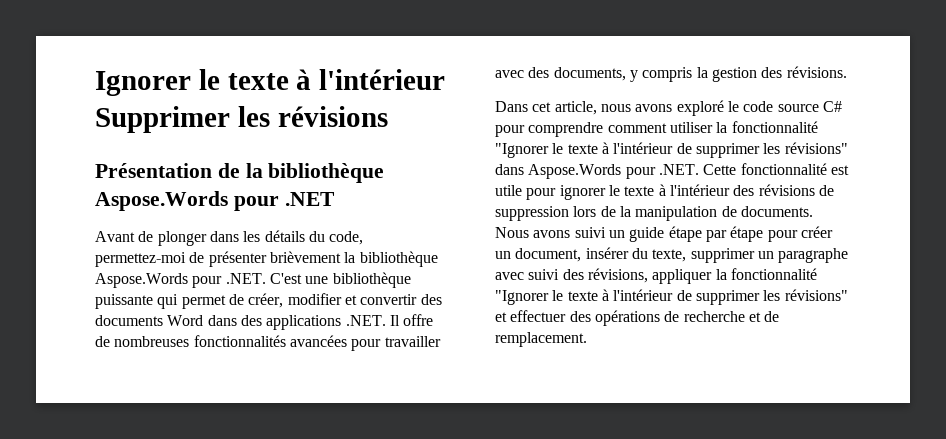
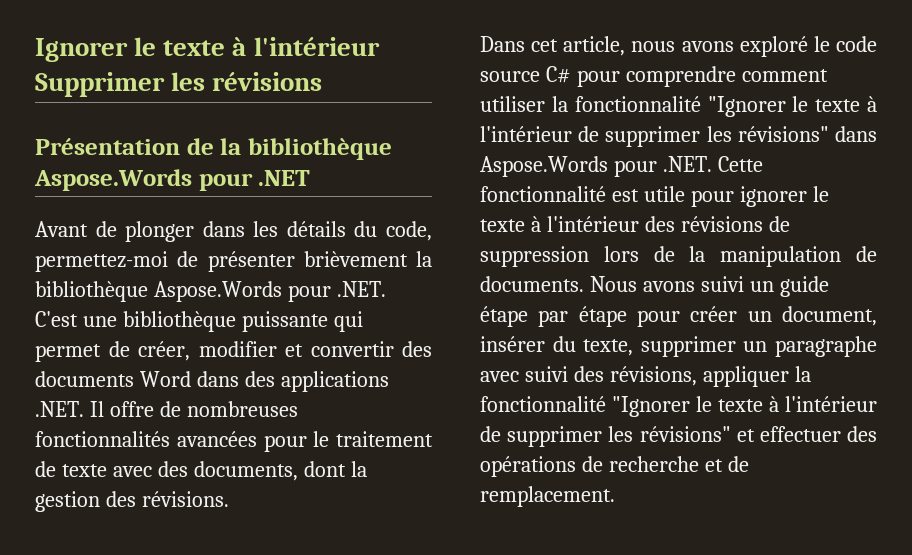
[384,336,441,347] travailler -> [313,431,433,447] [35,461,107,477] le traitement de texte
[629,67,693,82] y compris -> [303,461,346,477] dont

